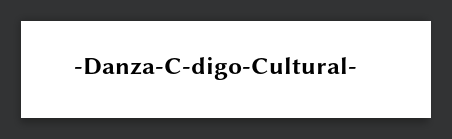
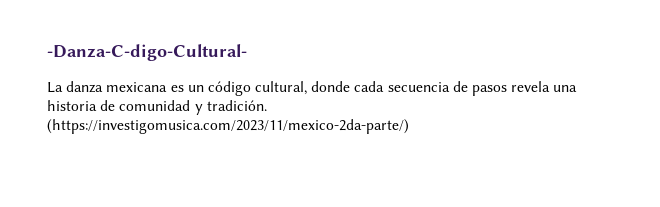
(357, 68) none -> [47,81,578,96] [47,100,267,115] [47,119,409,134] // La danza mexicana es un código cultural, donde cada secuencia de pasos revela una historia de comunidad y tradición. (https://investigomusica.com/2023/11/mexico-2da-parte/)

